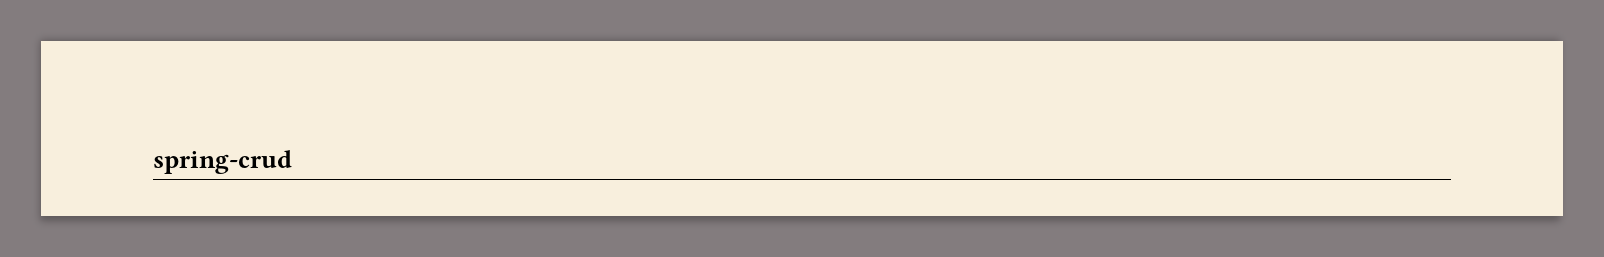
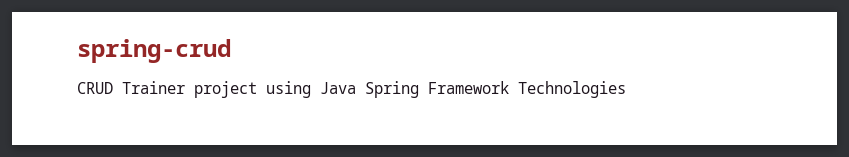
(292, 162) none -> [77,81,626,98] // CRUD Trainer project using Java Spring Framework Technologies

